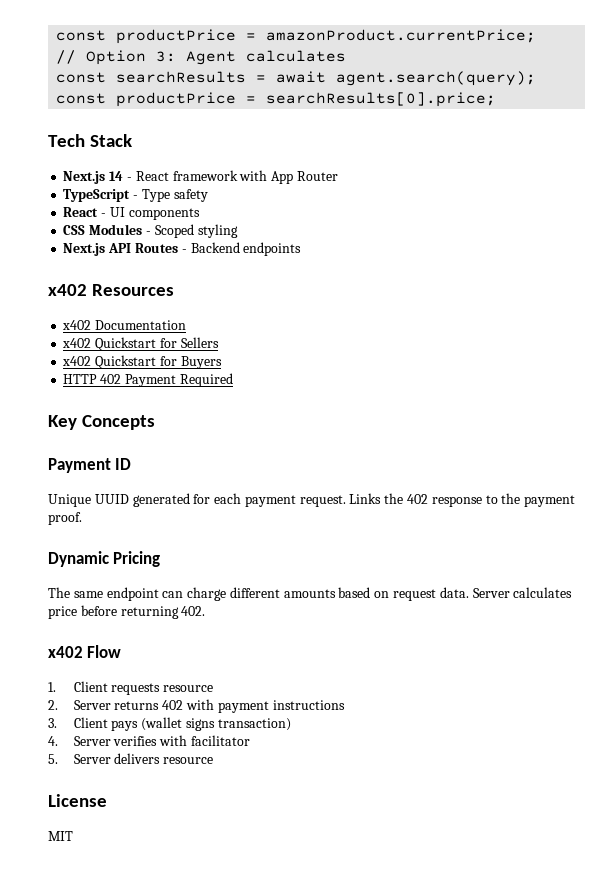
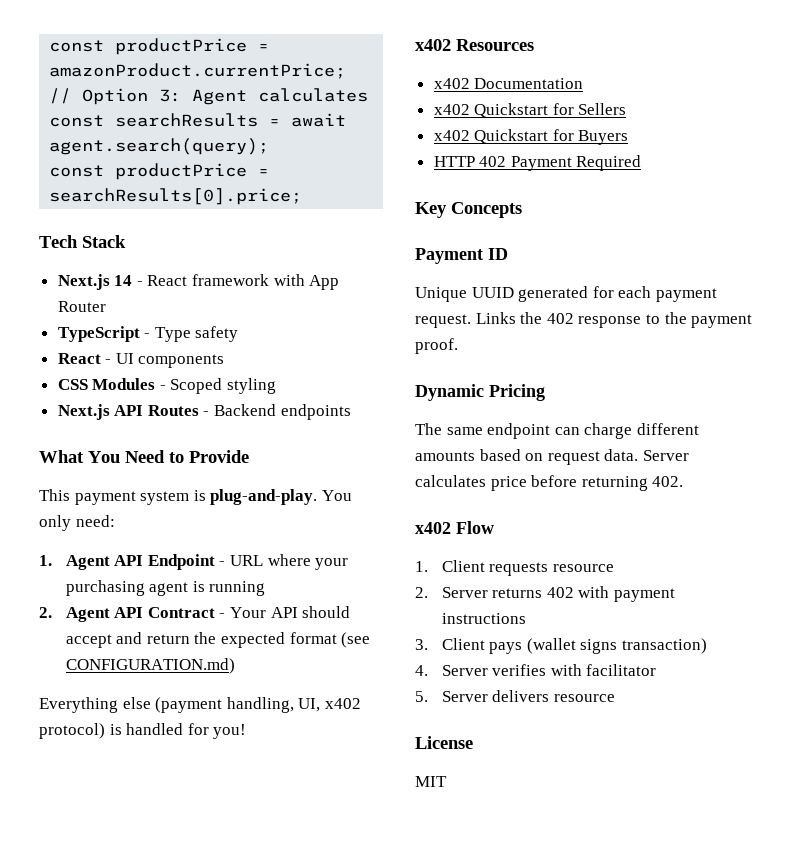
(302, 249) none -> [39,450,249,463] [39,489,352,505] [39,515,115,531] [39,554,349,570] [65,580,266,596] [39,606,351,622] [65,632,371,648] [65,658,235,674] [39,697,361,713] [39,723,247,739] // What You Need to Provide // This payment system is plug-and-play. You only need: // 1. Agent API Endpoint - URL where your purchasing agent is running // 2. Agent API Contract - Your API should accept and return the expected format (see CONFIGURATION.md) // Everything else (payment handling, UI, x402 protocol) is handled for you!

